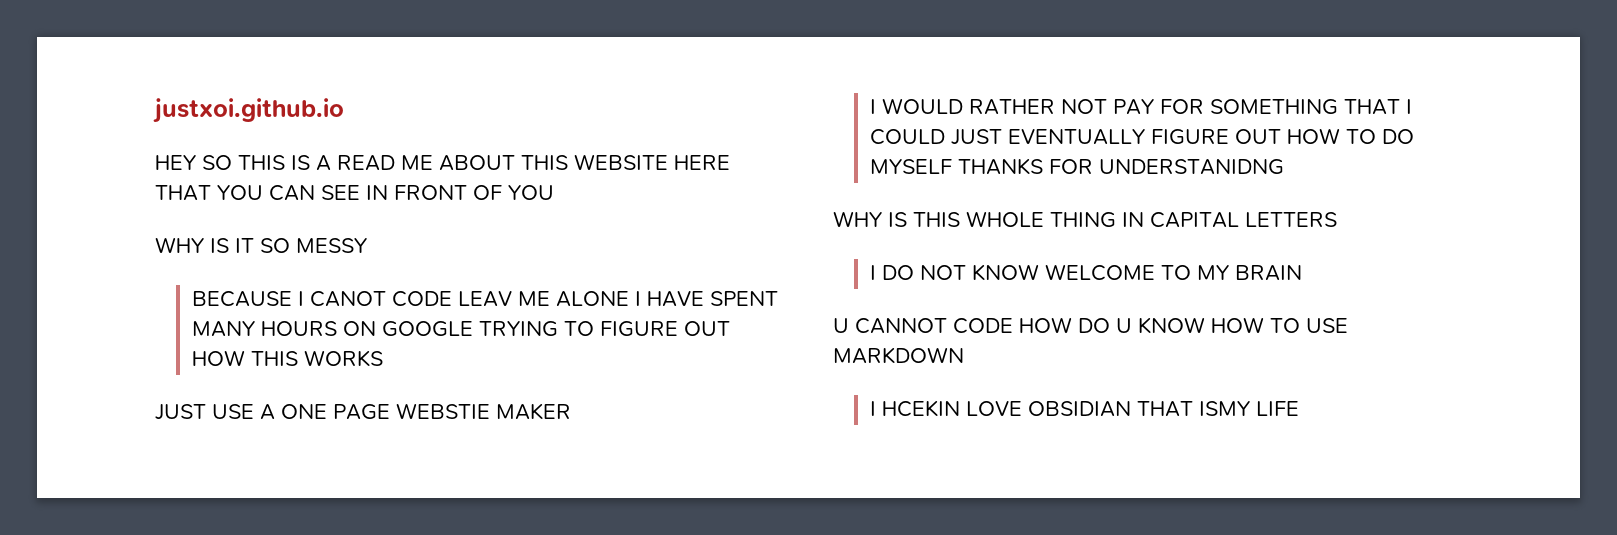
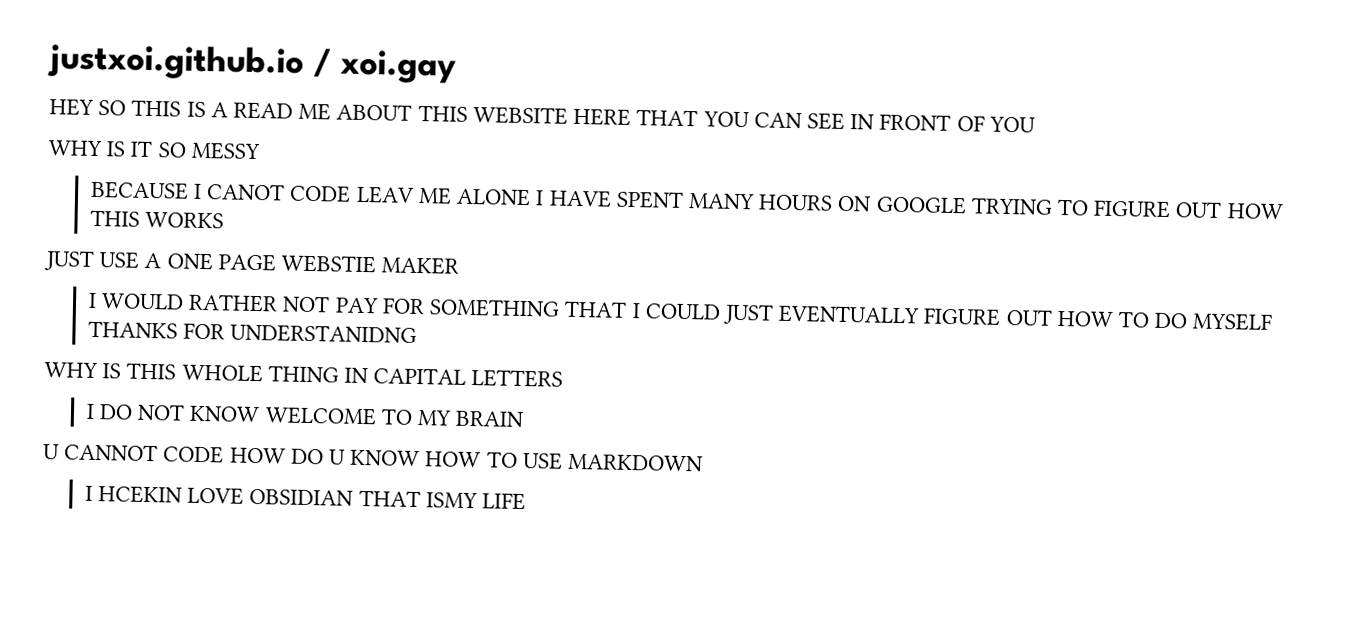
(344, 110) none -> [312,48,457,84] / xoi.gay

